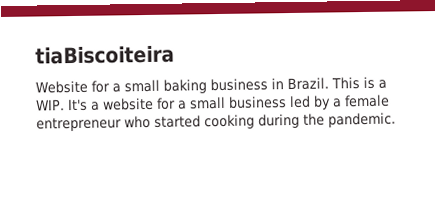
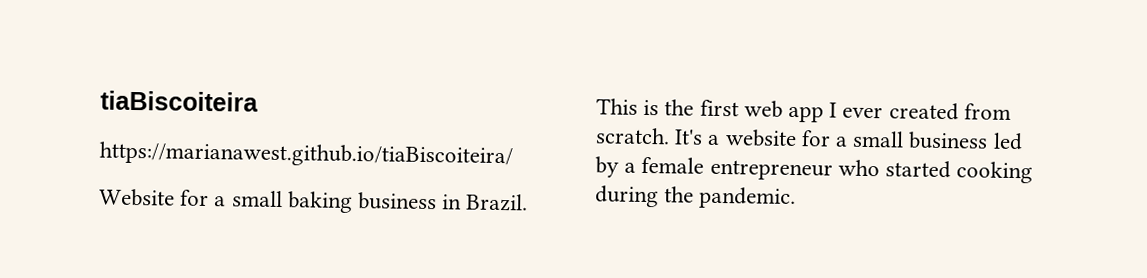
(175, 55) none -> [99,141,513,169] // https://marianawest.github.io/tiaBiscoiteira/
[378,79,387,89] [35,99,65,111] a WIP. -> [664,99,1011,123] [595,127,670,145] the first web app I ever created from scratch.

